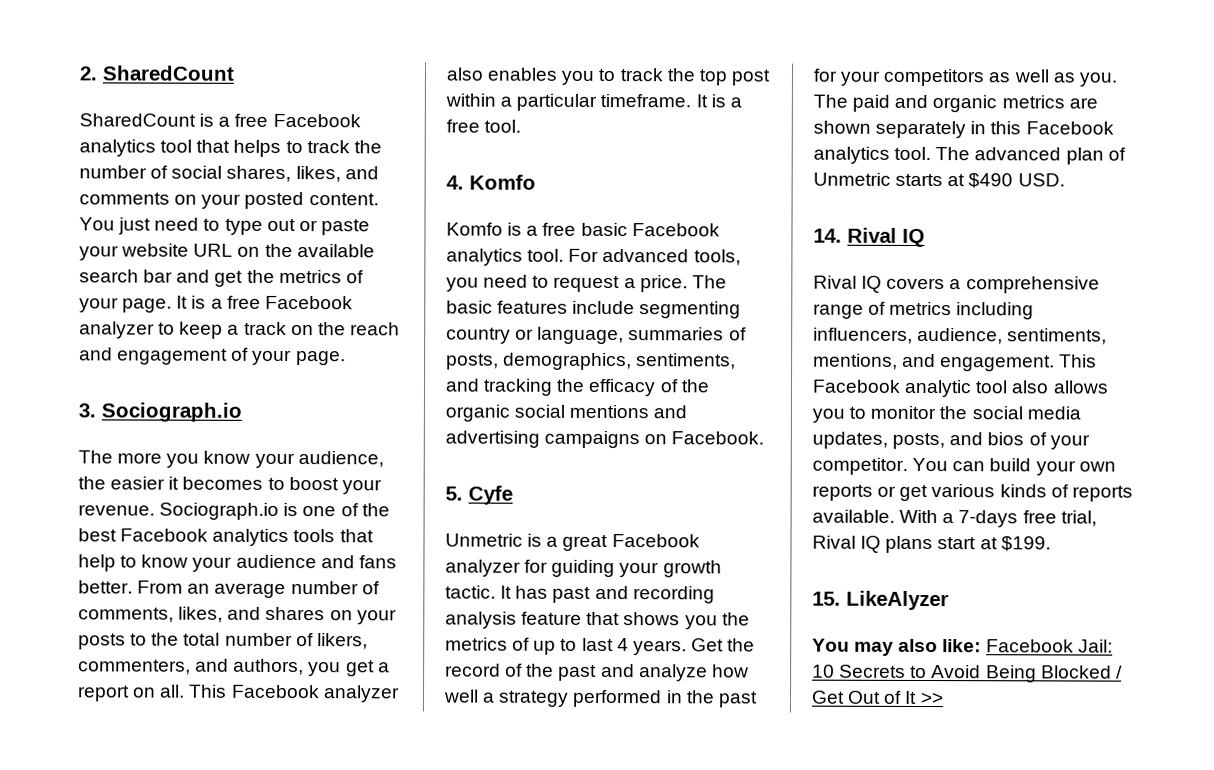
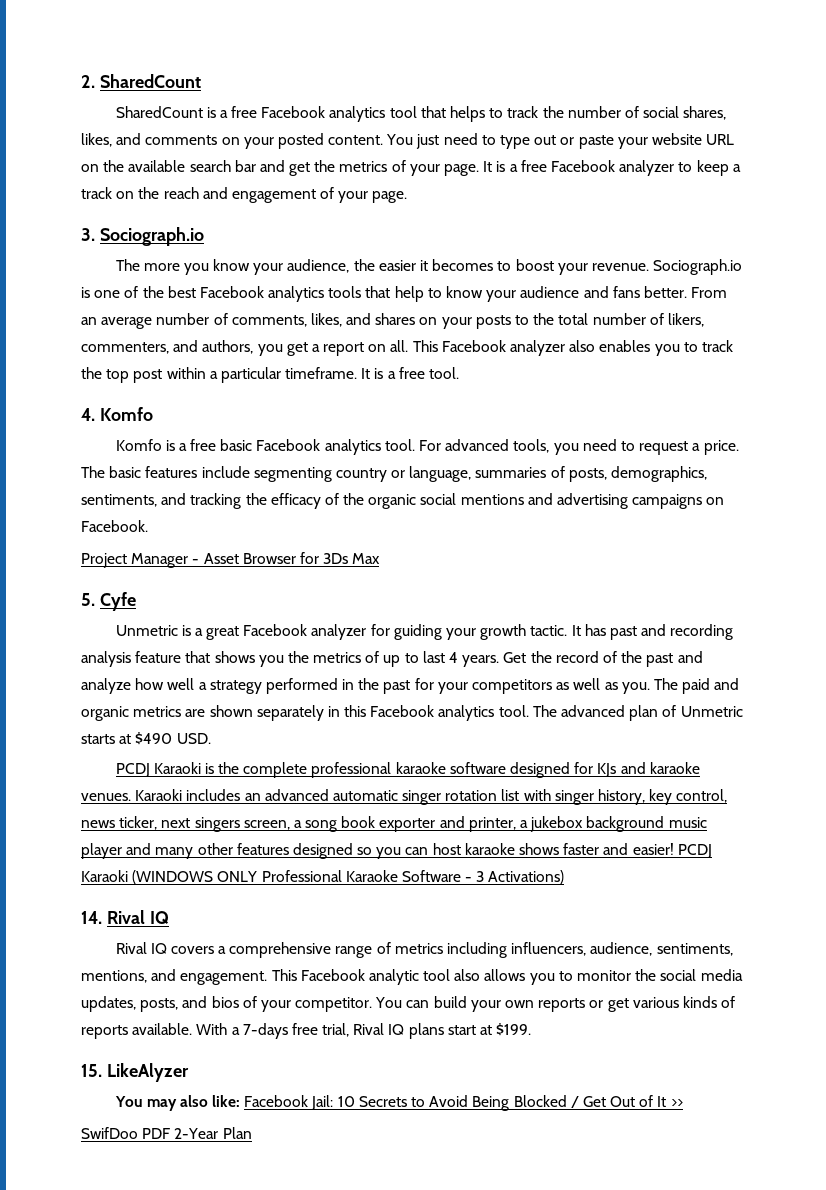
(765, 438) none -> [81,552,381,568] // Project Manager - Asset Browser for 3Ds Max
(1065, 180) none -> [115,762,700,778] [81,789,728,805] [81,816,707,832] [81,843,712,859] [81,870,565,884] // PCDJ Karaoki is the complete professional karaoke software designed for KJs and karaoke venues. Karaoki includes an advanced automatic singer rotation list with singer history, key control, news ticker, next singers screen, a song book exporter and printer, a jukebox background music player and many other features designed so you can host karaoke shows faster and easier! PCDJ Karaoki (WINDOWS ONLY Professional Karaoke Software - 3 Activations)
(944, 698) none -> [81,1127,252,1139] // SwifDoo PDF 2-Year Plan

